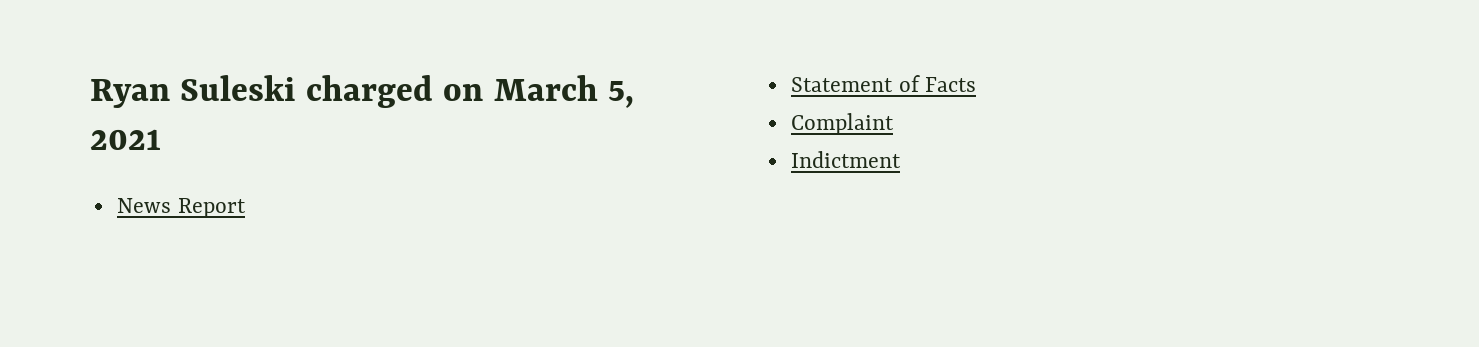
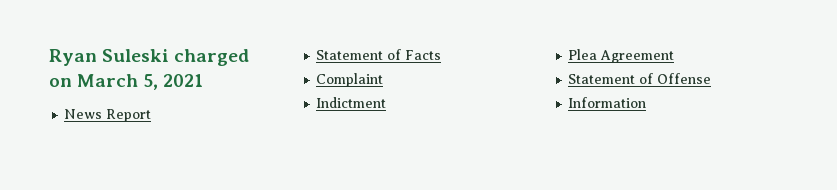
(901, 159) none -> [568,49,675,63] [568,73,712,84] [568,97,647,108] // Plea Agreement // Statement of Offense // Information

